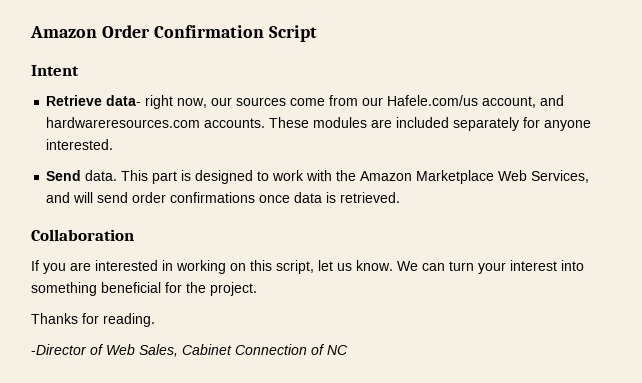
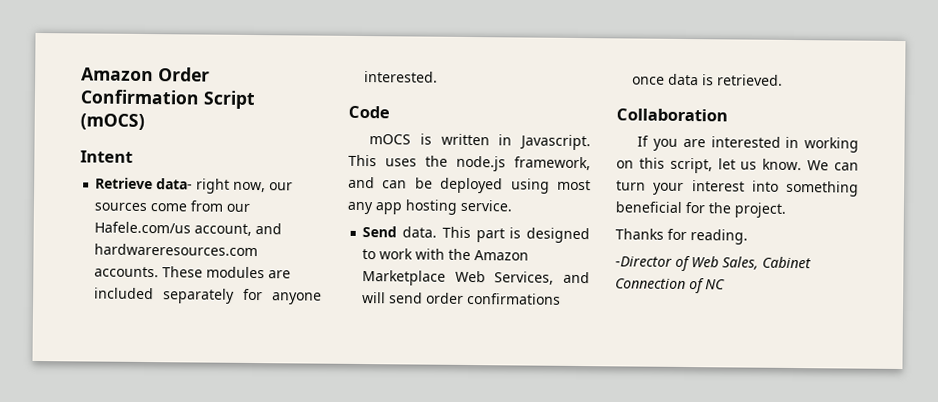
(317, 33) none -> [80,113,145,130] (mOCS)
(114, 144) none -> [348,105,390,119] [369,133,591,151] [348,154,591,172] [348,176,591,194] [347,199,513,215] // Code // mOCS is written in Javascript. This uses the node.js framework, and can be deployed using most any app hosting service.

